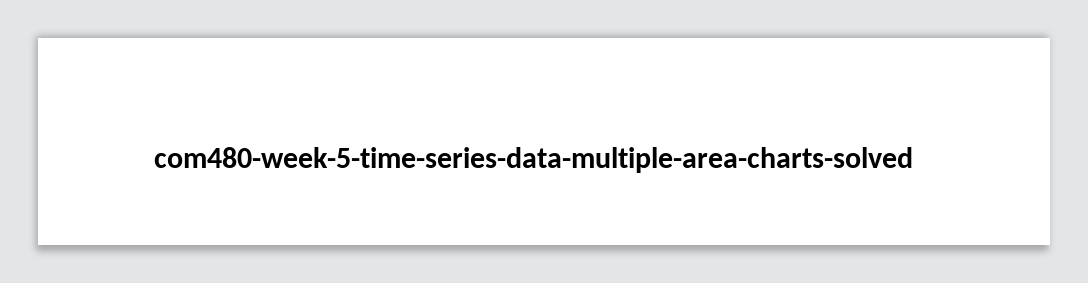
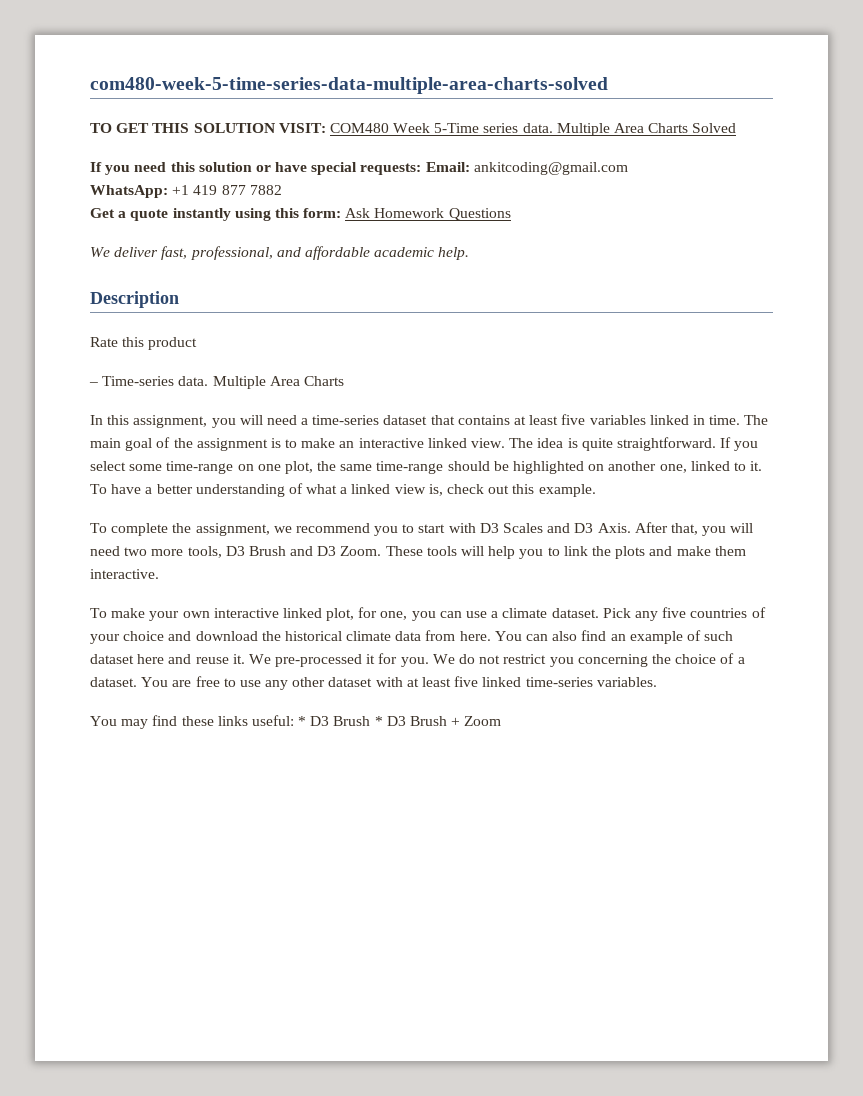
(913, 160) none -> [90,123,737,136] [90,162,628,175] [90,185,282,198] [90,208,511,221] [90,246,470,260] [90,291,179,308] [90,337,198,350] [89,376,344,389] [90,414,769,428] [90,437,759,451] [90,461,763,474] [90,483,596,497] [90,522,754,536] [90,546,746,559] [90,569,159,579] [90,607,766,621] [90,630,734,644] [90,653,745,667] [90,676,657,690] [90,715,502,729] // TO GET THIS SOLUTION VISIT: COM480 Week 5-Time series data. Multiple Area Charts Solved // If you need this solution or have special requests: Email: ankitcoding@gmail.com // WhatsApp: +1 419 877 7882 // Get a quote instantly using this form: Ask Homework Questions // We deliver fast, professional, and affordable academic help. // Description // Rate this product // – Time-series data. Multiple Area Charts // In this assignment, you will need a time-series dataset that contains at least five variables linked in time. The main goal of the assignment is to make an interactive linked view. The idea is quite straightforward. If you select some time-range on one plot, the same time-range should be highlighted on another one, linked to it. To have a better understanding of what a linked view is, check out this example. // To complete the assignment, we recommend you to start with D3 Scales and D3 Axis. After that, you will need two more tools, D3 Brush and D3 Zoom. These tools will help you to link the plots and make them interactive. // To make your own interactive linked plot, for one, you can use a climate dataset. Pick any five countries of your choice and download the historical climate data from here. You can also find an example of such dataset here and reuse it. We pre-processed it for you. We do not restrict you concerning the choice of a dataset. You are free to use any other dataset with at least five linked time-series variables. // You may find these links useful: * D3 Brush * D3 Brush + Zoom

